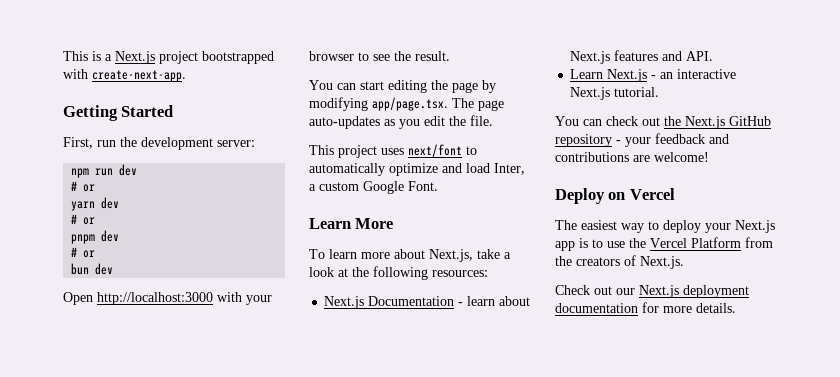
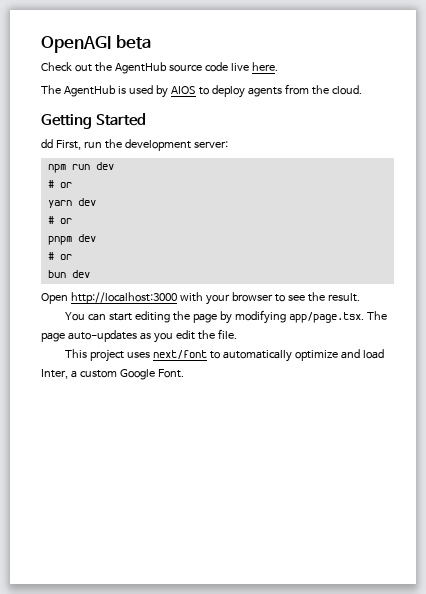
[63,51,274,64] [63,69,186,82] This is a Next.js project bootstrapped with create-next-app. -> [41,35,152,53] [41,62,278,74] [41,84,362,98] OpenAGI beta // Check out the AgentHub source code live here. // The AgentHub is used by AIOS to deploy agents from the cloud.
(174, 111) none -> [41,139,53,148] dd
[309,218,394,229] [309,249,511,262] [309,266,488,280] [324,296,531,309] [570,50,714,64] [570,69,737,82] [570,87,660,100] [555,116,771,129] [555,133,729,147] [555,152,709,162] [555,188,675,204] [555,220,775,233] [555,237,773,251] [555,255,684,269] [555,285,749,298] [555,302,736,313] // Learn More // To learn more about Next.js, take a look at the following resources: // Next.js Documentation - learn about Next.js features and API. // Learn Next.js - an interactive Next.js tutorial. // You can check out the Next.js GitHub repository - your feedback and contributions are welcome! // Deploy on Vercel // The easiest way to deploy your Next.js app is to use the Vercel Platform from the creators of Next.js. // Check out our Next.js deployment documentation for more details. -> (184, 373) none

